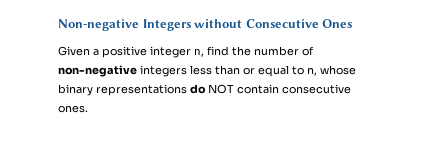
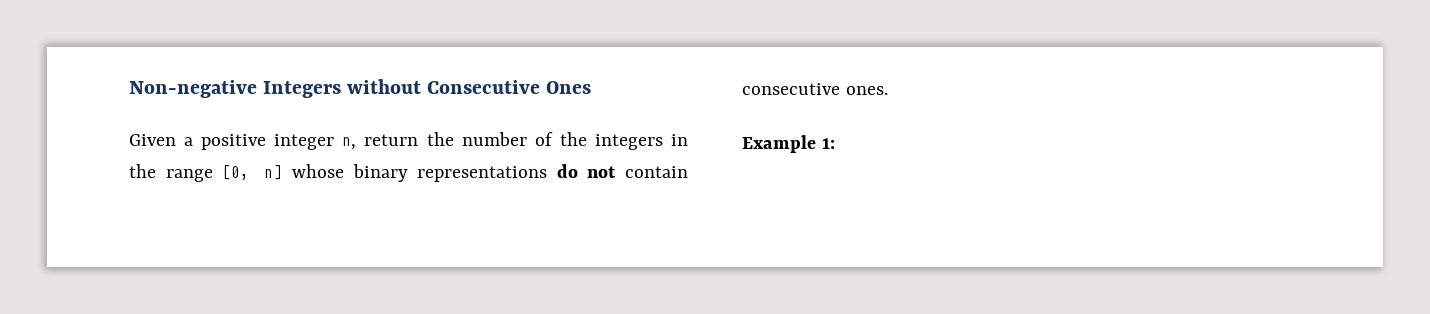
[207,46,229,56] find -> [364,134,419,146] return
[58,65,317,77] non-negative integers less than or equal to n, -> [559,132,688,150] [129,164,283,182] the integers in the range [0, n]
[208,84,234,94] NOT -> [587,166,617,178] not
(88, 109) none -> [742,135,835,153] // Example 1:

